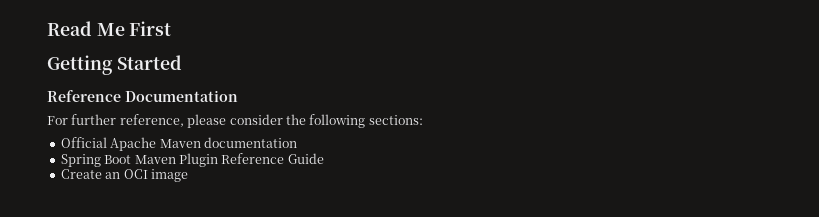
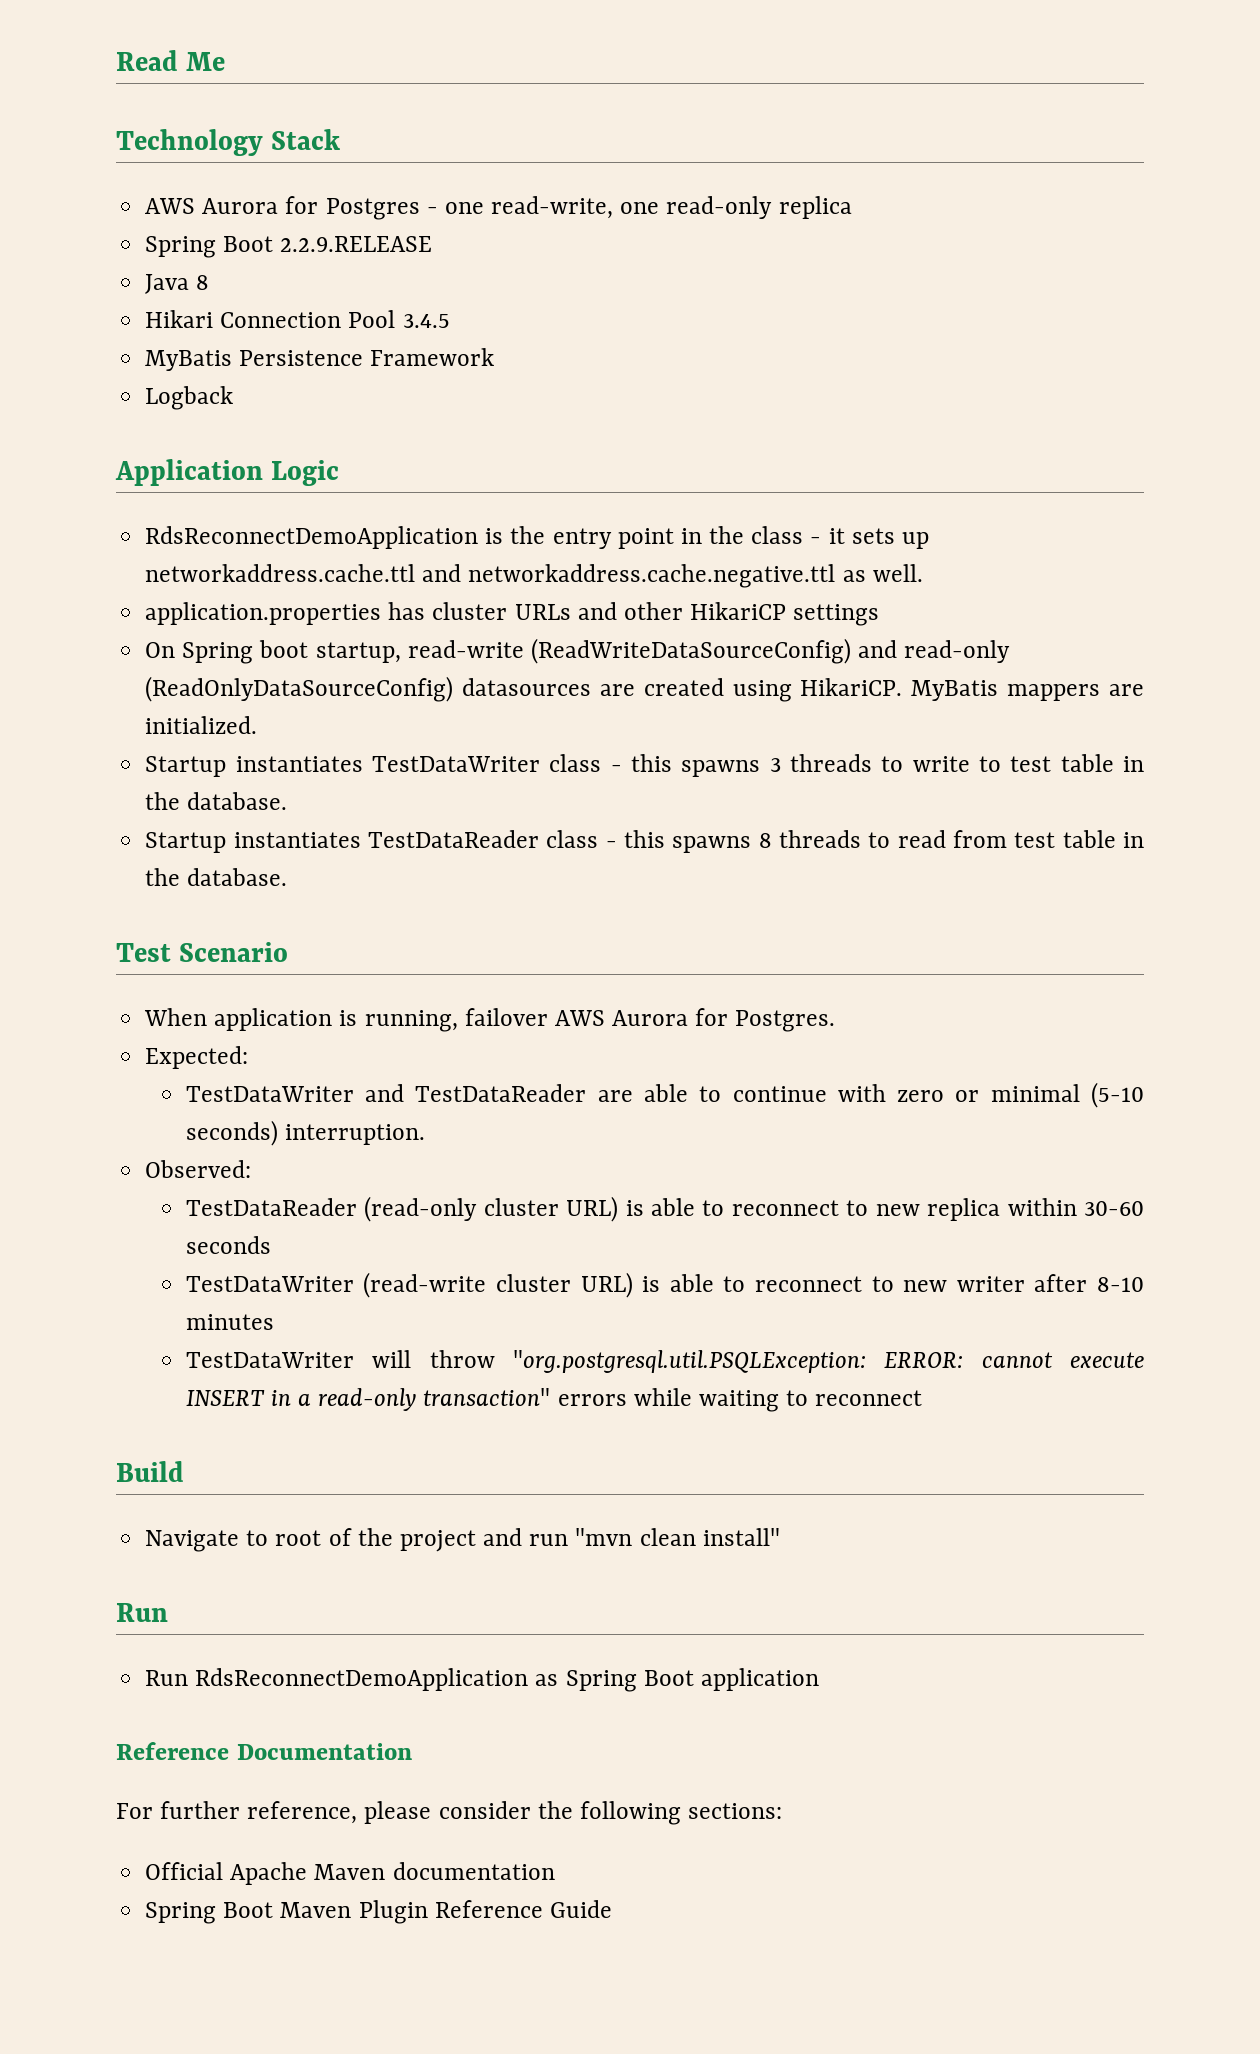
[129,21,172,36] [47,55,182,75] First // Getting Started -> [116,129,341,156] [145,196,852,220] [145,236,433,258] [145,274,210,294] [145,310,450,328] [145,348,495,371] [145,386,234,410] [115,459,340,486] [145,526,929,549] [145,564,923,588] [145,602,880,626] [145,638,1011,664] [145,676,1145,702] [145,716,258,734] [145,754,1144,777] [145,792,288,810] [145,830,1144,853] [145,868,288,886] [116,942,289,962] [144,1008,836,1032] [145,1046,249,1069] [185,1082,1144,1108] [185,1120,425,1146] [145,1160,252,1178] [185,1196,1144,1222] [185,1236,271,1254] [185,1272,1145,1298] [185,1314,274,1330] [185,1350,1144,1373] [185,1388,923,1412] [116,1461,184,1482] [145,1528,780,1552] [116,1603,168,1622] [145,1668,819,1692] // Technology Stack // AWS Aurora for Postgres - one read-write, one read-only replica // Spring Boot 2.2.9.RELEASE // Java 8 // Hikari Connection Pool 3.4.5 // MyBatis Persistence Framework // Logback // Application Logic // RdsReconnectDemoApplication is the entry point in the class - it sets up networkaddress.cache.ttl and networkaddress.cache.negative.ttl as well. // application.properties has cluster URLs and other HikariCP settings // On Spring boot startup, read-write (ReadWriteDataSourceConfig) and read-only (ReadOnlyDataSourceConfig) datasources are created using HikariCP. MyBatis mappers are initialized. // Startup instantiates TestDataWriter class - this spawns 3 threads to write to test table in the database. // Startup instantiates TestDataReader class - this spawns 8 threads to read from test table in the database. // Test Scenario // When application is running, failover AWS Aurora for Postgres. // Expected: // TestDataWriter and TestDataReader are able to continue with zero or minimal (5-10 seconds) interruption. // Observed: // TestDataReader (read-only cluster URL) is able to reconnect to new replica within 30-60 seconds // TestDataWriter (read-write cluster URL) is able to reconnect to new writer after 8-10 minutes // TestDataWriter will throw "org.postgresql.util.PSQLException: ERROR: cannot execute INSERT in a read-only transaction" errors while waiting to reconnect // Build // Navigate to root of the project and run "mvn clean install" // Run // Run RdsReconnectDemoApplication as Spring Boot application
[60,169,188,182] // Create an OCI image -> (612, 1909) none

